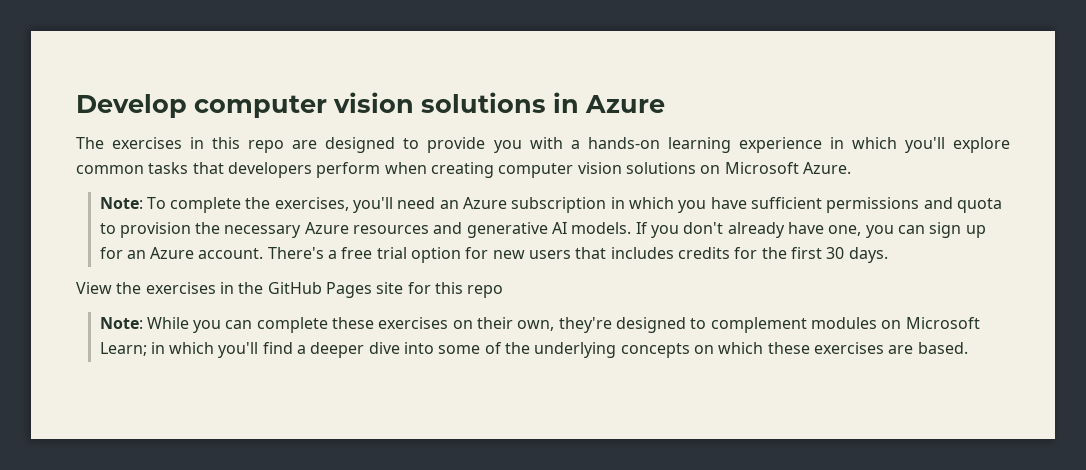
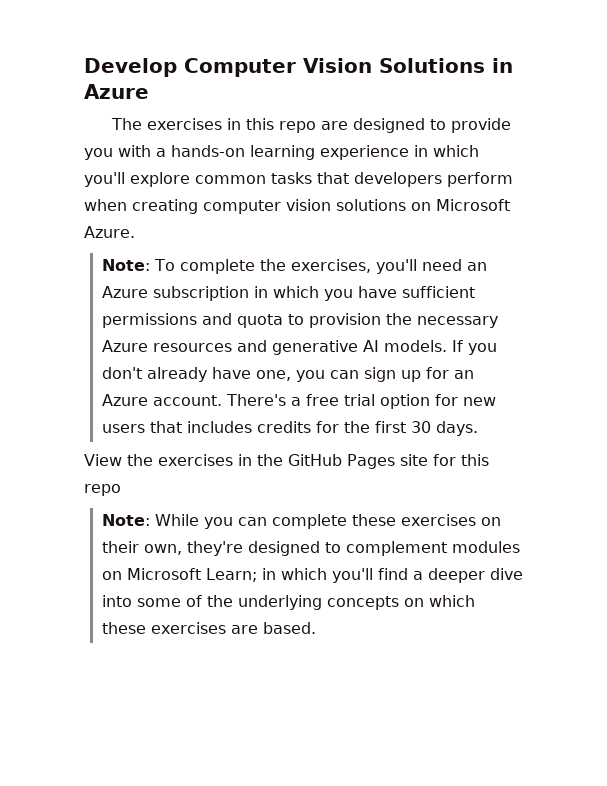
[194,92,546,118] computer vision solutions -> [184,58,485,77] Computer Vision Solutions

